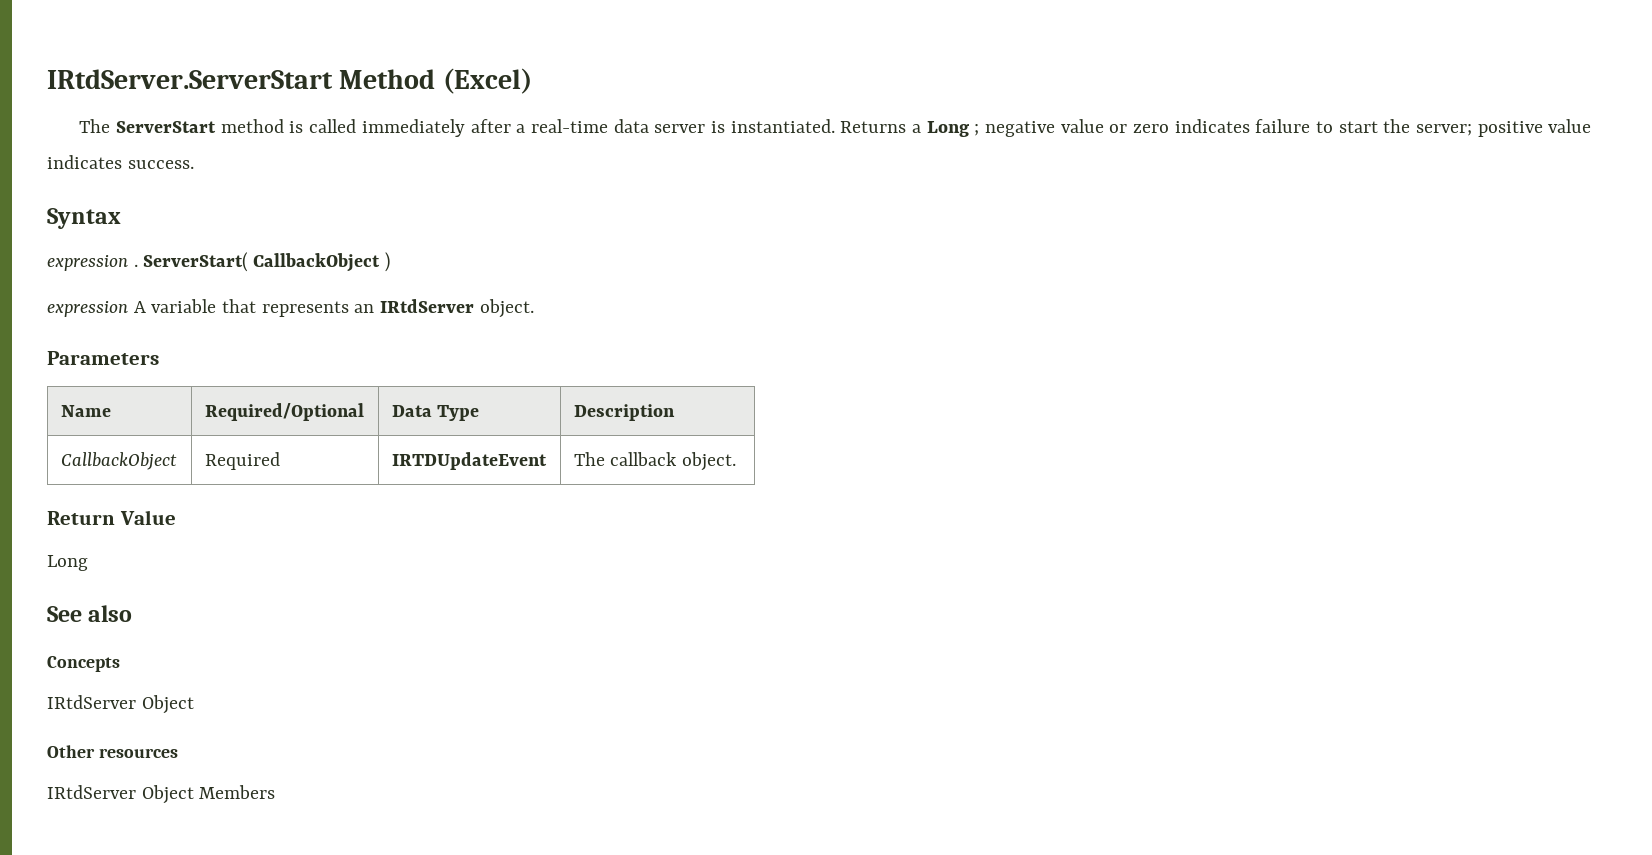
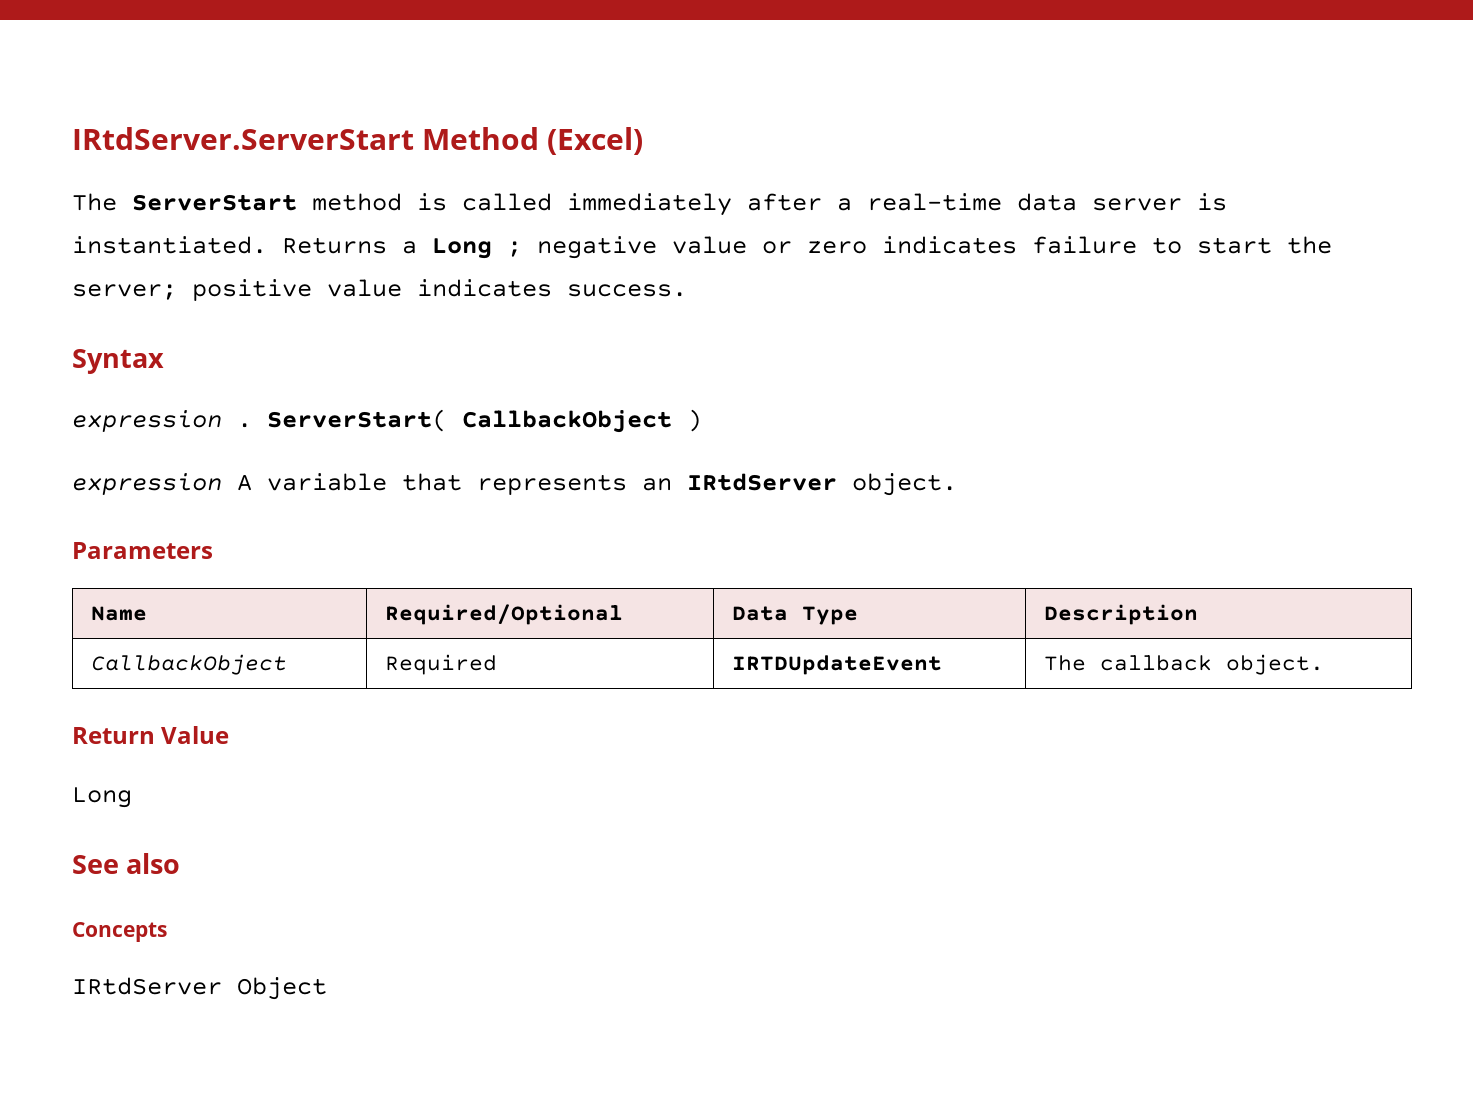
[47,745,178,758] [47,785,276,804] // Other resources // IRtdServer Object Members -> (327, 988) none

